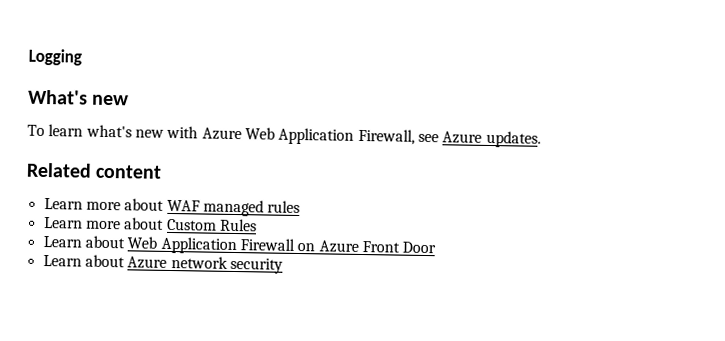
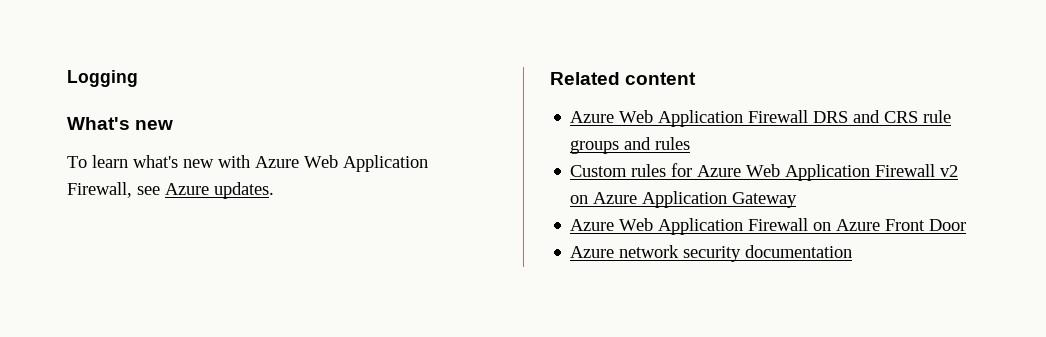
[43,197,301,217] [43,216,257,232] [42,235,125,249] Learn more about WAF managed rules // Learn more about Custom Rules // Learn about -> [570,110,952,127] [570,137,691,154] [570,163,959,181] [570,191,798,208] [570,219,615,231] Azure Web Application Firewall DRS and CRS rule groups and rules // Custom rules for Azure Web Application Firewall v2 on Azure Application Gateway // Azure
[42,254,125,268] Learn about -> (967, 225) none
(283, 265) none -> [745,245,853,258] documentation

